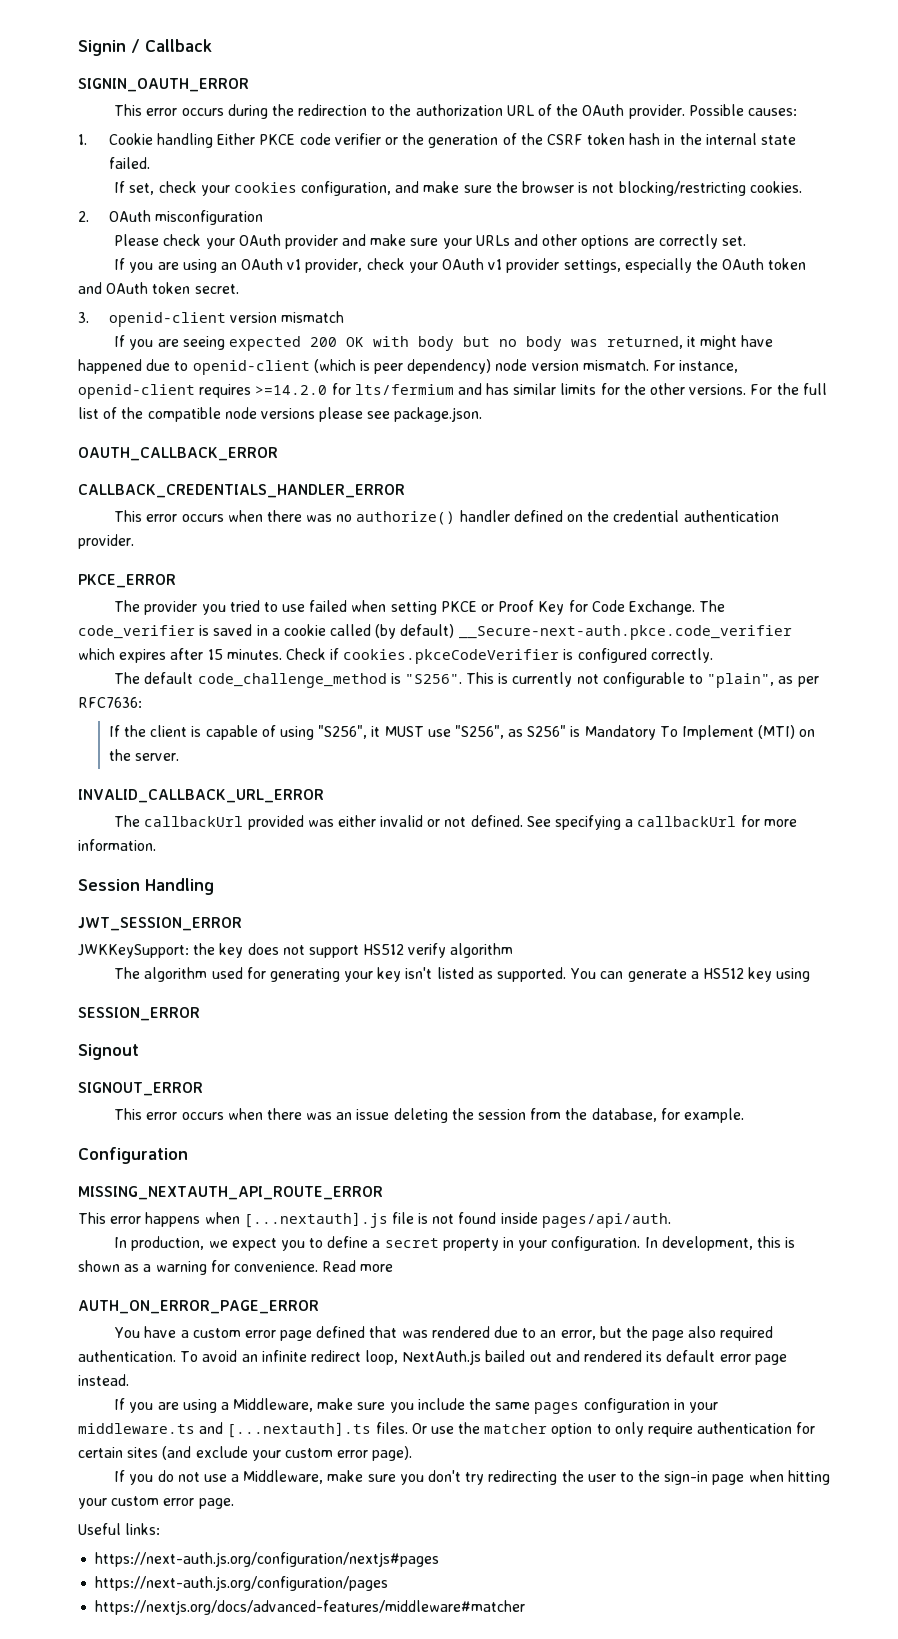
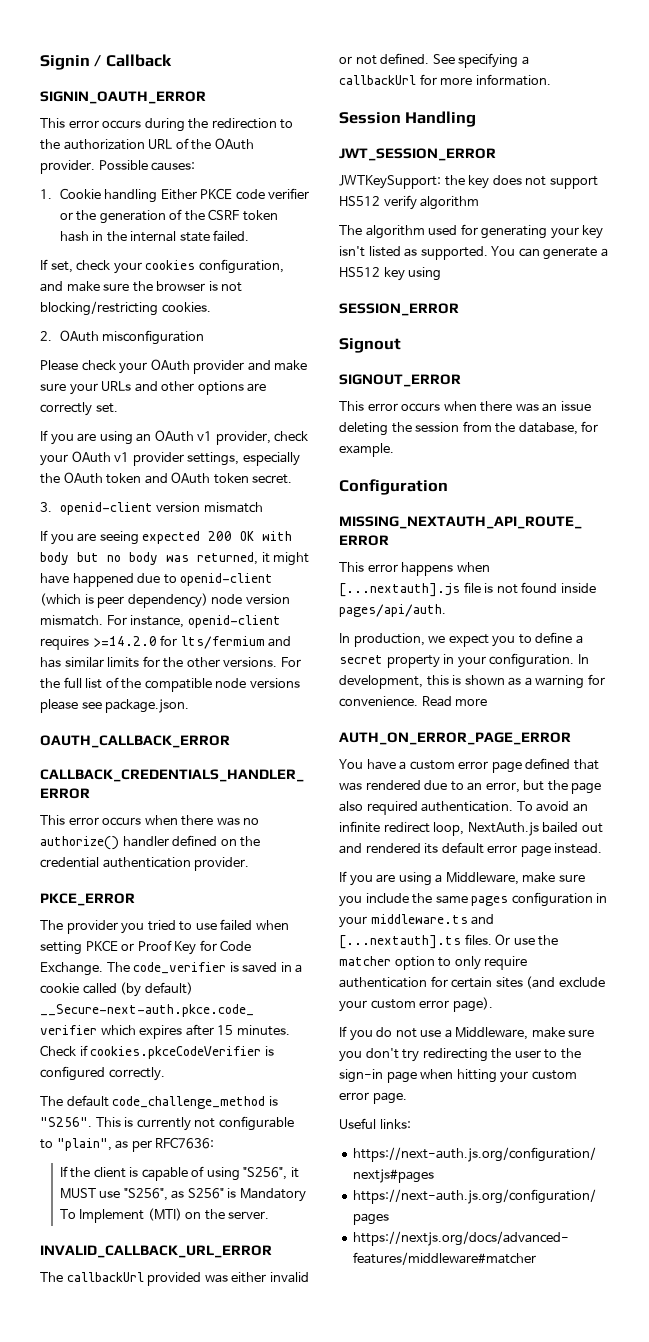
[78,944,189,958] JWKKeySupport: -> [339,175,441,189] JWTKeySupport:

